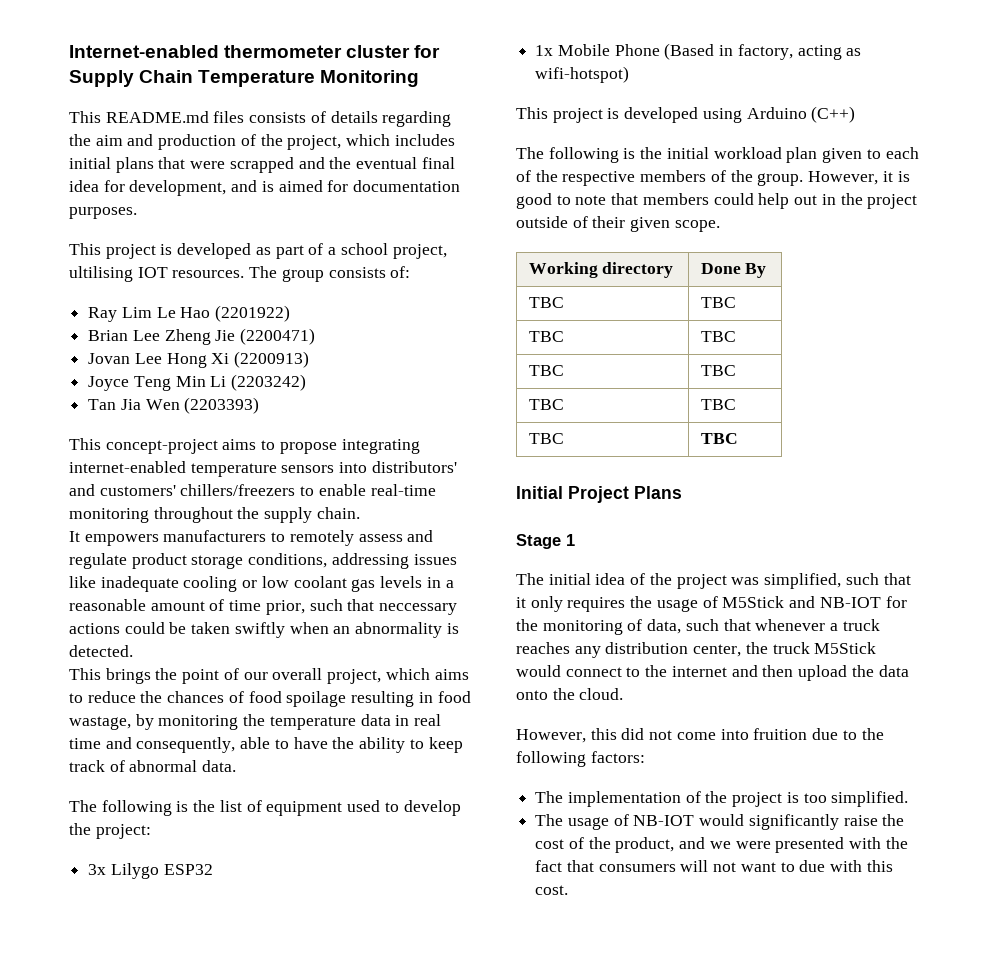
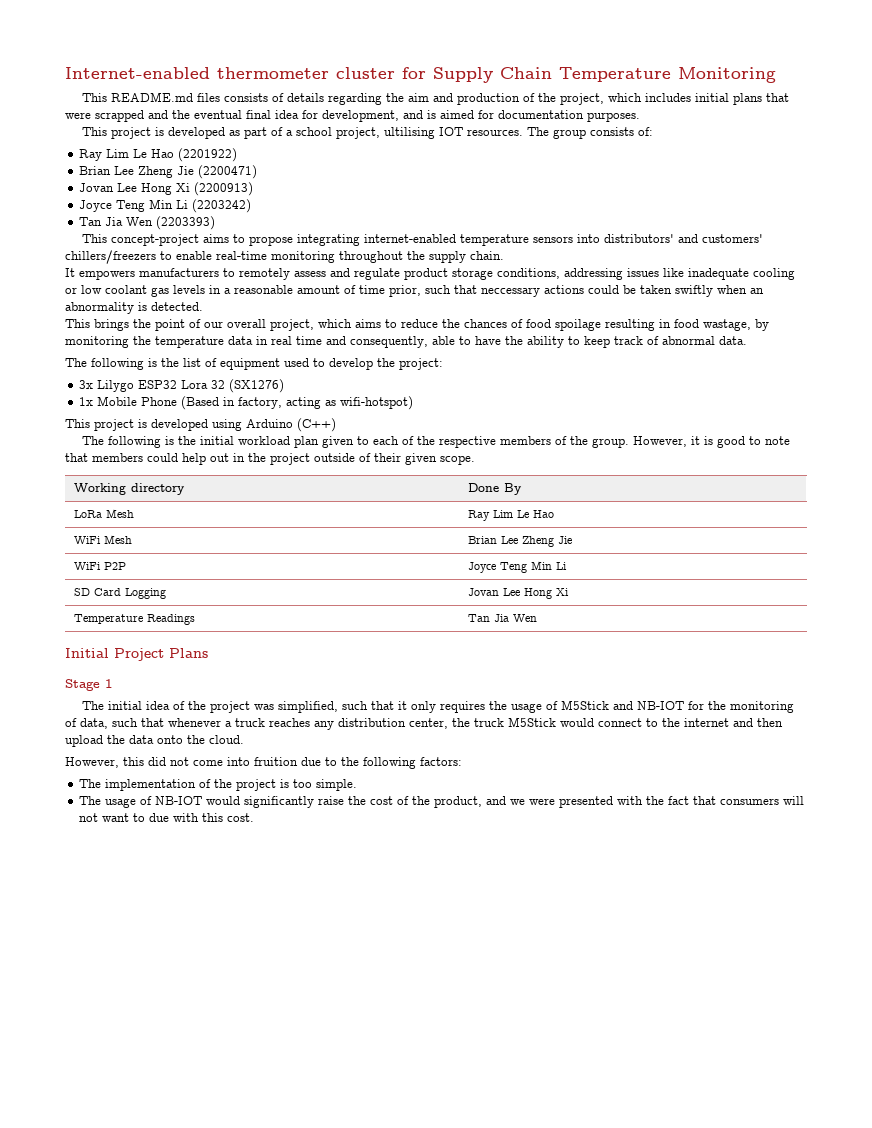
(213, 869) none -> [181,379,285,393] Lora 32 (SX1276)
[528,297,564,308] [700,297,736,308] [528,331,564,342] [700,331,736,342] [528,365,564,376] [700,365,736,376] [528,399,564,410] [700,399,736,410] [528,433,564,444] [700,433,738,444] TBC | TBC // TBC | TBC // TBC | TBC // TBC | TBC // TBC | TBC -> [73,509,134,518] [467,510,554,521] [73,535,132,544] [467,536,572,547] [73,562,126,570] [467,561,567,573] [73,588,166,599] [467,588,569,599] [73,614,195,625] [467,614,537,622] LoRa Mesh | Ray Lim Le Hao // WiFi Mesh | Brian Lee Zheng Jie // WiFi P2P | Joyce Teng Min Li // SD Card Logging | Jovan Lee Hong Xi // Temperature Readings | Tan Jia Wen
[831,791,909,807] simplified. -> [316,779,358,791] simple.

